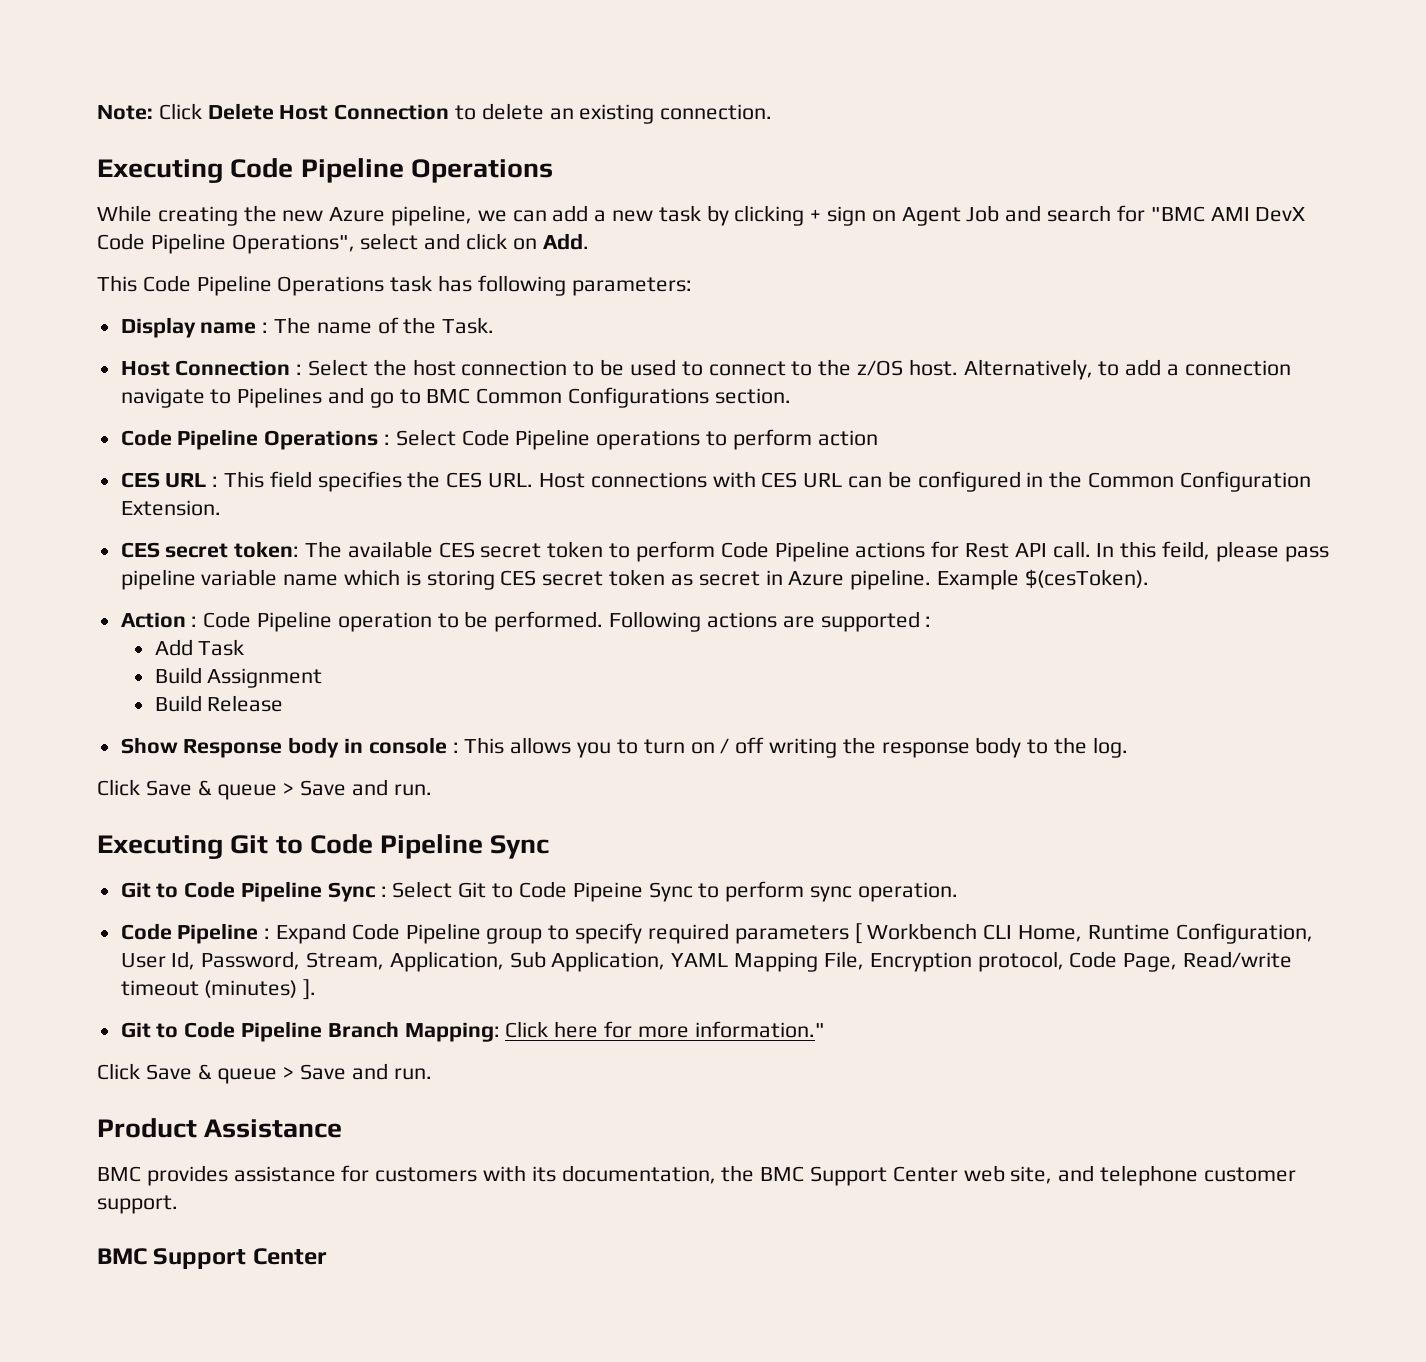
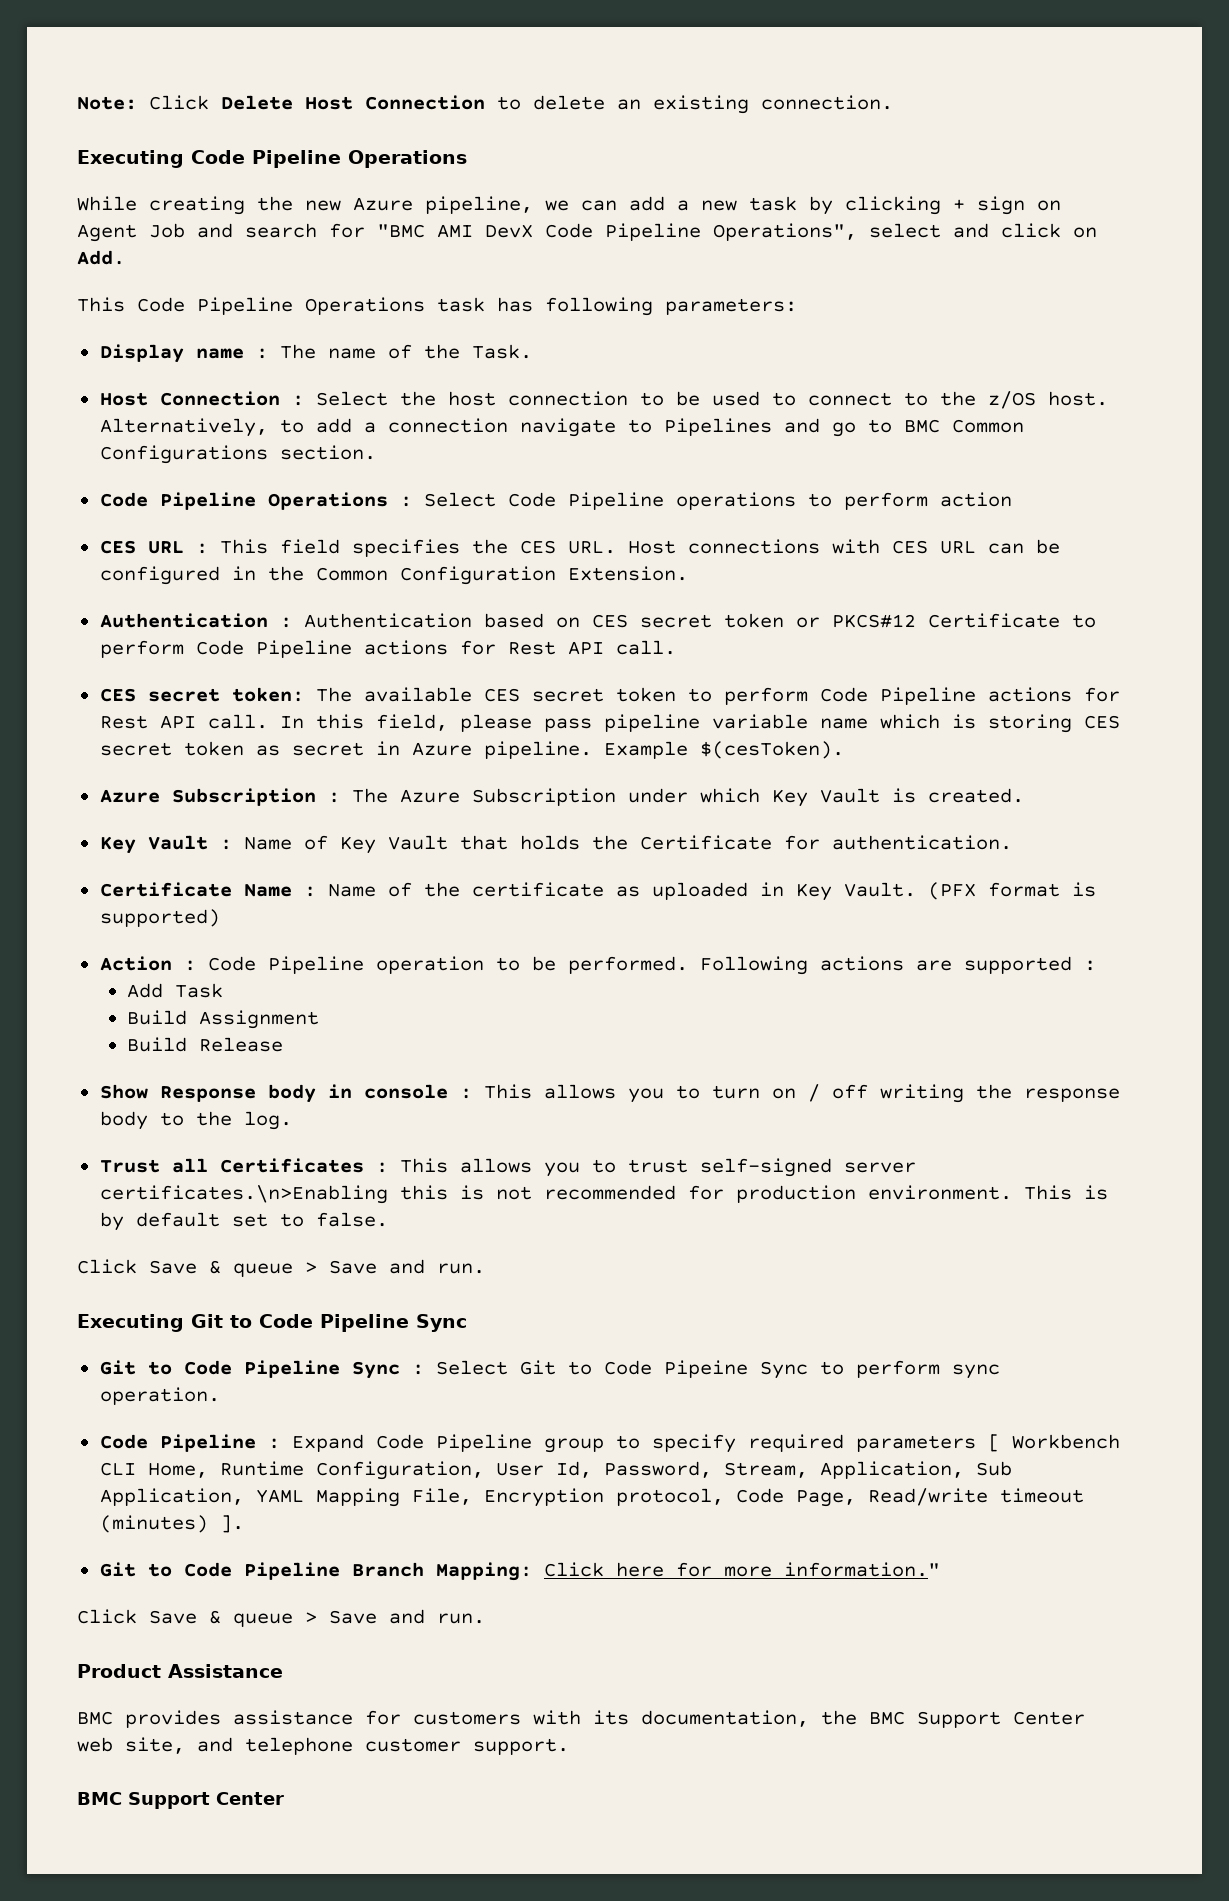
(221, 508) none -> [99,613,1096,628] [99,640,676,658] // Authentication : Authentication based on CES secret token or PKCS#12 Certificate to perform Code Pipeline actions for Rest API call.
[1161,541,1210,560] feild, -> [375,714,448,731] field,
(1149, 579) none -> [99,788,1024,807] [99,835,1012,854] [99,882,1096,901] [99,909,220,927] // Azure Subscription : The Azure Subscription under which Key Vault is created. // Key Vault : Name of Key Vault that holds the Certificate for authentication. // Certificate Name : Name of the certificate as uploaded in Key Vault. (PFX format is supported)
(1128, 747) none -> [99,1158,916,1177] [99,1185,1108,1204] [99,1212,388,1231] // Trust all Certificates : This allows you to trust self-signed server certificates.\n>Enabling this is not recommended for production environment. This is by default set to false.

